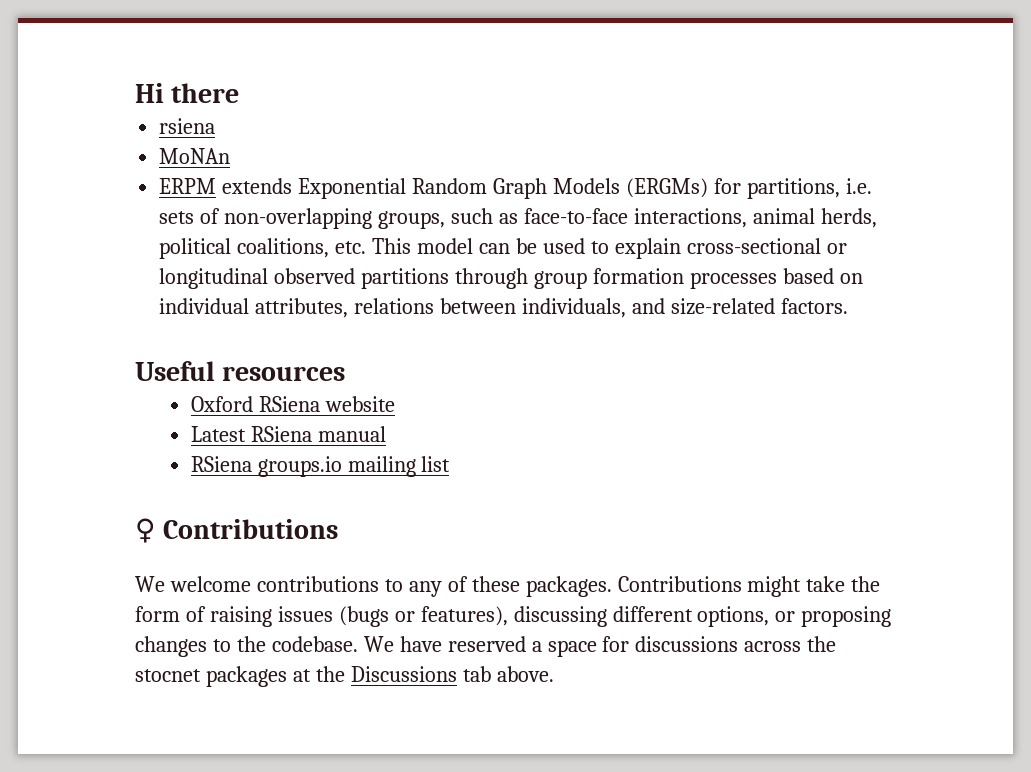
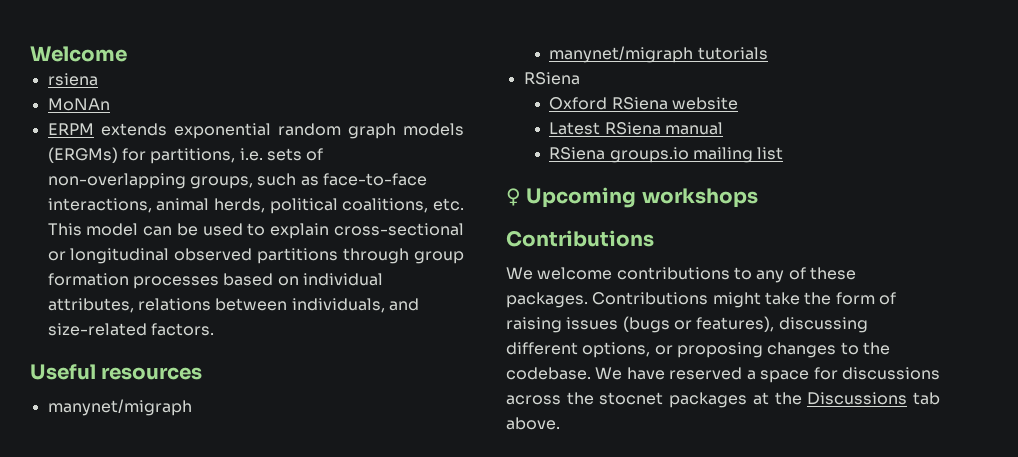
[135,83,240,103] Hi there -> [30,46,127,62] Welcome
[298,178,620,199] Exponential Random Graph Models -> [173,123,464,139] exponential random graph models
(346, 373) none -> [47,399,192,416] [549,46,768,63] [523,72,580,85] // manynet/migraph // manynet/migraph tutorials // RSiena
(156, 530) none -> [526,187,758,208] Upcoming workshops //

